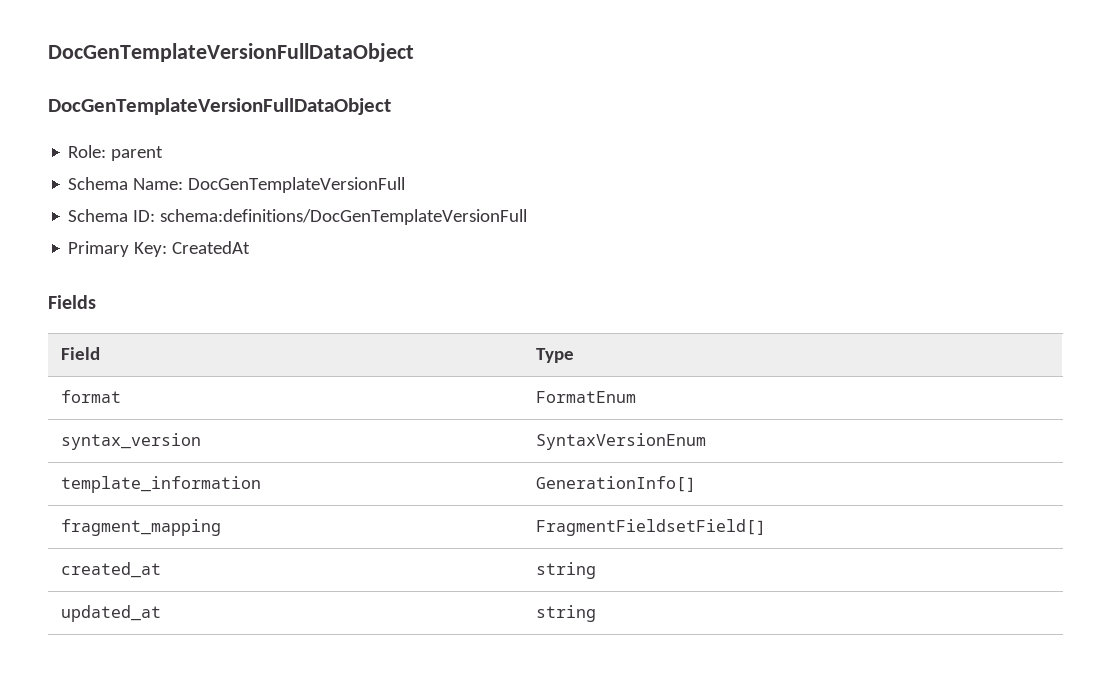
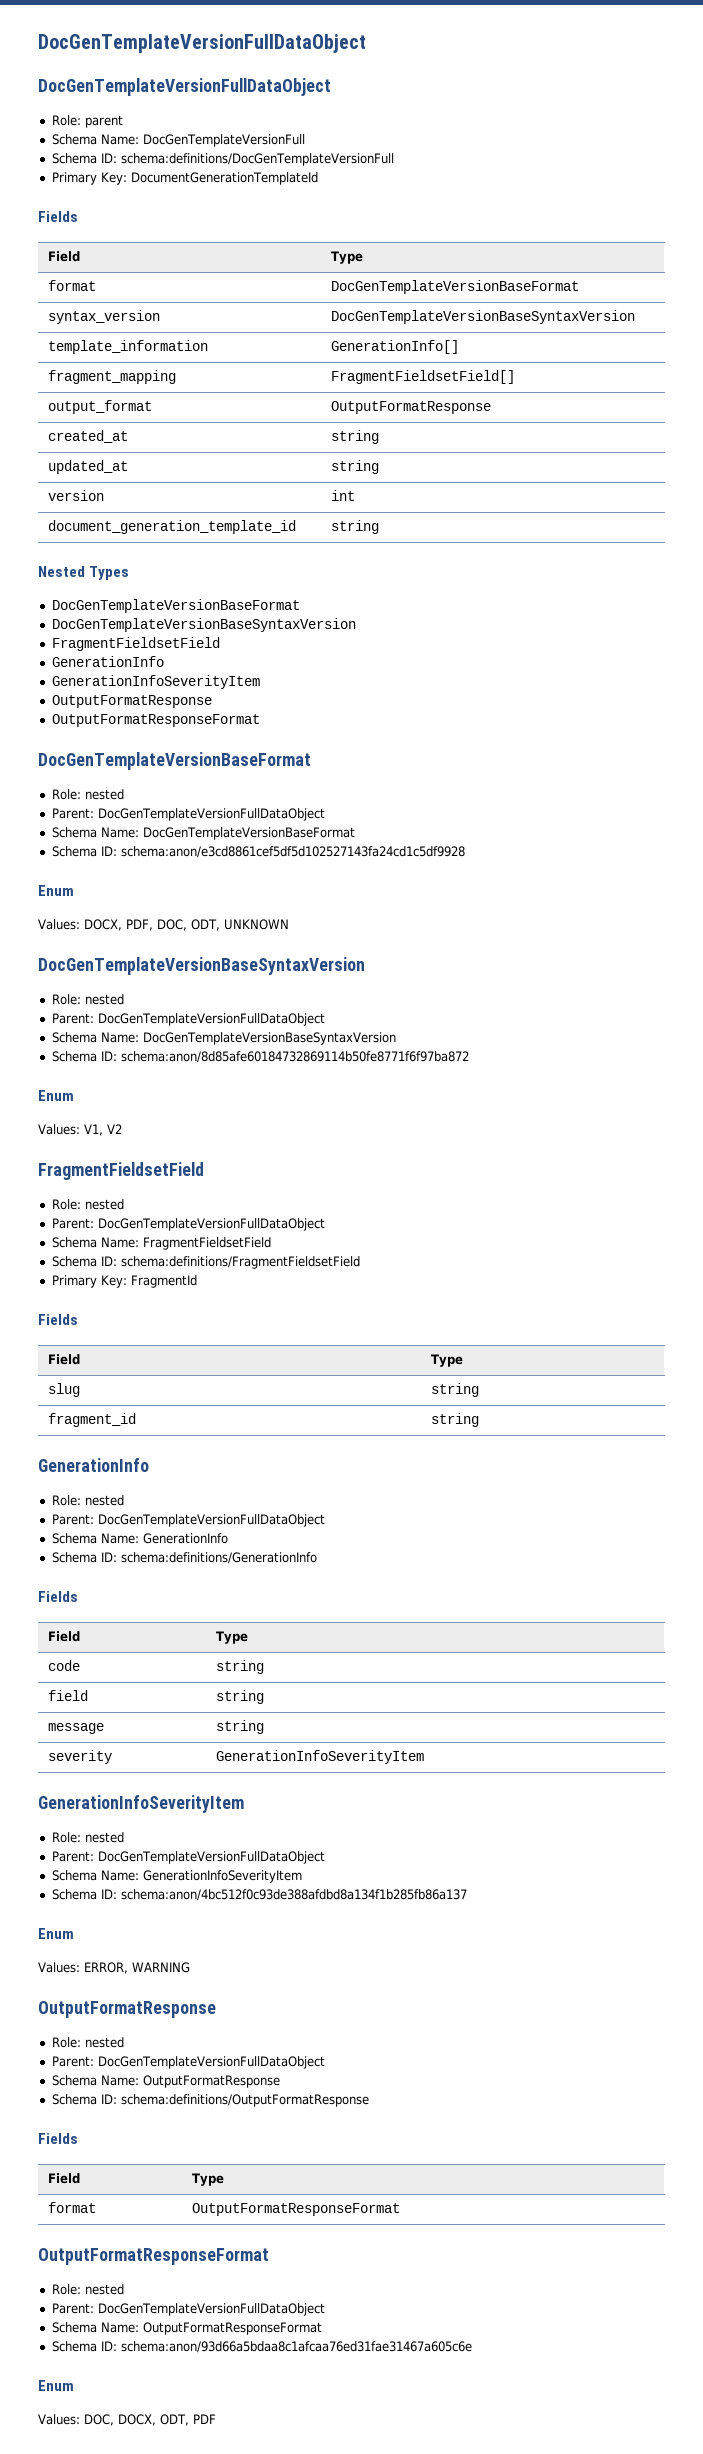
[172,241,251,254] [48,295,96,309] [61,347,101,360] [536,348,575,363] [61,390,122,403] [536,391,637,403] CreatedAt // Fields // Field | Type // format | FormatEnum -> [130,172,318,185] [38,211,78,222] [47,251,80,262] [330,251,363,264] [47,280,96,291] [330,280,579,294] DocumentGenerationTemplateId // Fields // Field | Type // format | DocGenTemplateVersionBaseFormat
[536,433,707,450] SyntaxVersionEnum -> [330,310,635,324] DocGenTemplateVersionBaseSyntaxVersion
(767, 527) none -> [47,400,152,414] [330,401,491,414] // output_format | OutputFormatResponse
(597, 613) none -> [47,490,104,501] [330,490,355,501] [47,520,296,534] [330,520,379,534] [38,566,130,580] [51,599,300,613] [51,618,356,632] [51,637,220,651] [51,656,164,667] [51,675,260,689] [51,695,212,708] [51,714,260,727] [38,752,311,770] [51,789,124,800] [51,808,325,821] [51,827,355,840] [51,846,465,858] [38,885,74,896] [38,919,289,931] [38,957,365,975] [51,994,124,1005] [51,1013,325,1026] [51,1032,396,1045] [51,1051,469,1063] [38,1090,74,1101] [38,1124,122,1136] [38,1162,204,1180] [51,1199,124,1210] [51,1218,325,1231] [51,1237,271,1250] [51,1256,360,1269] [51,1275,197,1288] [38,1314,78,1325] [47,1354,80,1365] [430,1354,463,1367] [47,1383,80,1397] [430,1383,479,1397] [47,1413,136,1427] [430,1413,479,1427] [38,1458,149,1472] [51,1495,124,1506] [51,1514,325,1527] [51,1533,228,1544] [51,1552,317,1564] [38,1591,78,1602] [47,1631,80,1642] [215,1631,248,1644] [47,1660,80,1671] [215,1660,264,1674] [47,1690,88,1701] [215,1690,264,1704] [47,1723,104,1734] [215,1720,264,1734] [47,1750,112,1764] [215,1750,424,1764] [38,1795,244,1813] [51,1832,124,1843] [51,1851,325,1864] [51,1870,302,1883] [51,1889,467,1901] [38,1928,74,1939] [38,1962,190,1974] [38,2001,216,2018] [51,2037,124,2048] [51,2056,325,2069] [51,2075,280,2088] [51,2094,369,2107] [38,2133,78,2144] [47,2173,80,2184] [191,2173,224,2186] [47,2202,96,2213] [191,2203,400,2216] [38,2248,269,2265] [51,2284,124,2295] [51,2303,325,2316] [51,2322,322,2335] [51,2341,472,2353] [38,2380,74,2391] [38,2414,216,2426] // version | int // document_generation_template_id | string // Nested Types // DocGenTemplateVersionBaseFormat // DocGenTemplateVersionBaseSyntaxVersion // FragmentFieldsetField // GenerationInfo // GenerationInfoSeverityItem // OutputFormatResponse // OutputFormatResponseFormat // DocGenTemplateVersionBaseFormat // Role: nested // Parent: DocGenTemplateVersionFullDataObject // Schema Name: DocGenTemplateVersionBaseFormat // Schema ID: schema:anon/e3cd8861cef5df5d102527143fa24cd1c5df9928 // Enum // Values: DOCX, PDF, DOC, ODT, UNKNOWN // DocGenTemplateVersionBaseSyntaxVersion // Role: nested // Parent: DocGenTemplateVersionFullDataObject // Schema Name: DocGenTemplateVersionBaseSyntaxVersion // Schema ID: schema:anon/8d85afe60184732869114b50fe8771f6f97ba872 // Enum // Values: V1, V2 // FragmentFieldsetField // Role: nested // Parent: DocGenTemplateVersionFullDataObject // Schema Name: FragmentFieldsetField // Schema ID: schema:definitions/FragmentFieldsetField // Primary Key: FragmentId // Fields // Field | Type // slug | string // fragment_id | string // GenerationInfo // Role: nested // Parent: DocGenTemplateVersionFullDataObject // Schema Name: GenerationInfo // Schema ID: schema:definitions/GenerationInfo // Fields // Field | Type // code | string // field | string // message | string // severity | GenerationInfoSeverityItem // GenerationInfoSeverityItem // Role: nested // Parent: DocGenTemplateVersionFullDataObject // Schema Name: GenerationInfoSeverityItem // Schema ID: schema:anon/4bc512f0c93de388afdbd8a134f1b285fb86a137 // Enum // Values: ERROR, WARNING // OutputFormatResponse // Role: nested // Parent: DocGenTemplateVersionFullDataObject // Schema Name: OutputFormatResponse // Schema ID: schema:definitions/OutputFormatResponse // Fields // Field | Type // format | OutputFormatResponseFormat // OutputFormatResponseFormat // Role: nested // Parent: DocGenTemplateVersionFullDataObject // Schema Name: OutputFormatResponseFormat // Schema ID: schema:anon/93d66a5bdaa8c1afcaa76ed31fae31467a605c6e // Enum // Values: DOC, DOCX, ODT, PDF

